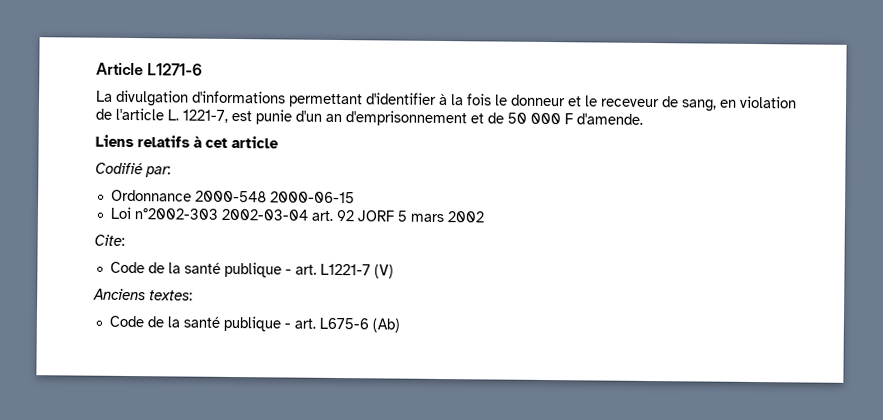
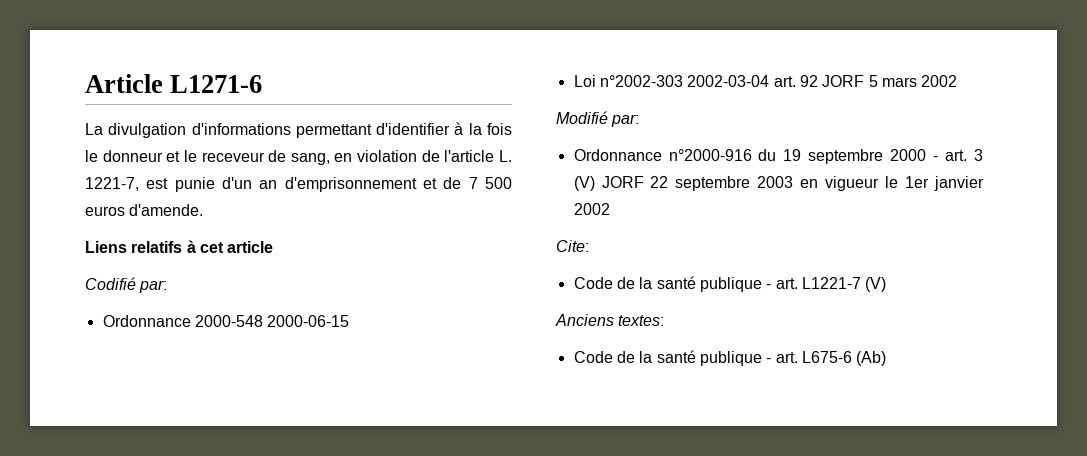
[507,112,573,125] 50 000 F -> [468,177,512,189] [85,206,125,216] 7 500 euros
(484, 217) none -> [556,111,640,127] [573,149,983,164] [573,176,984,191] [573,203,610,215] // Modifié par: // Ordonnance n°2000-916 du 19 septembre 2000 - art. 3 (V) JORF 22 septembre 2003 en vigueur le 1er janvier 2002

